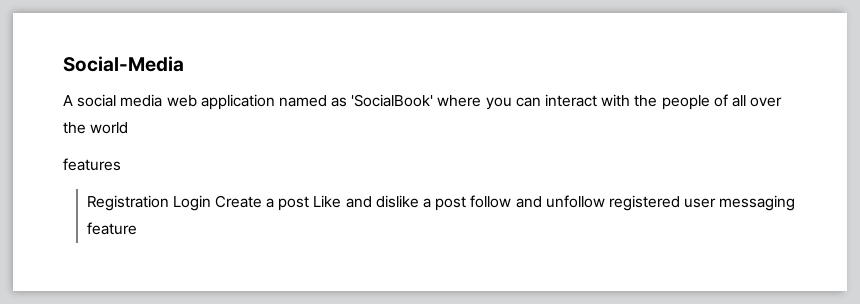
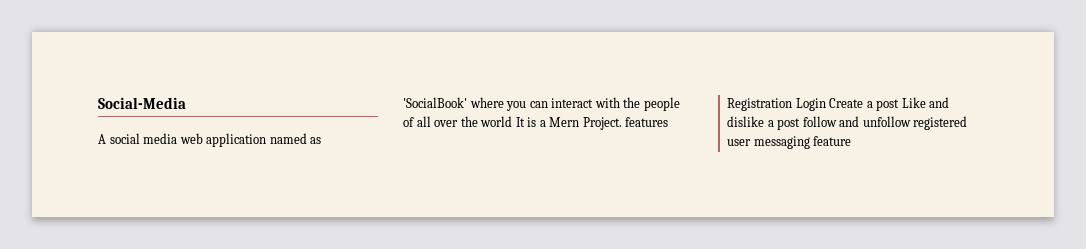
(129, 128) // -> [515,117,622,130] It is a Mern Project.

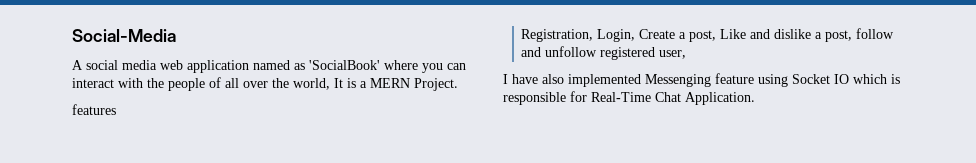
[480,116,513,127] world -> [293,78,330,90] world,
[549,117,580,127] Mern -> [370,78,410,88] MERN
(622, 123) none -> (458, 84) //
[727,98,826,111] Registration Login -> [521,29,636,42] Registration, Login,
[876,99,900,111] post -> [689,30,717,42] post,
[777,118,801,130] post -> [825,30,853,42] post,
[727,136,852,149] user messaging feature -> [659,50,687,59] [503,73,900,87] [503,91,755,105] user, // I have also implemented Messenging feature using Socket IO which is responsible for Real-Time Chat Application.

